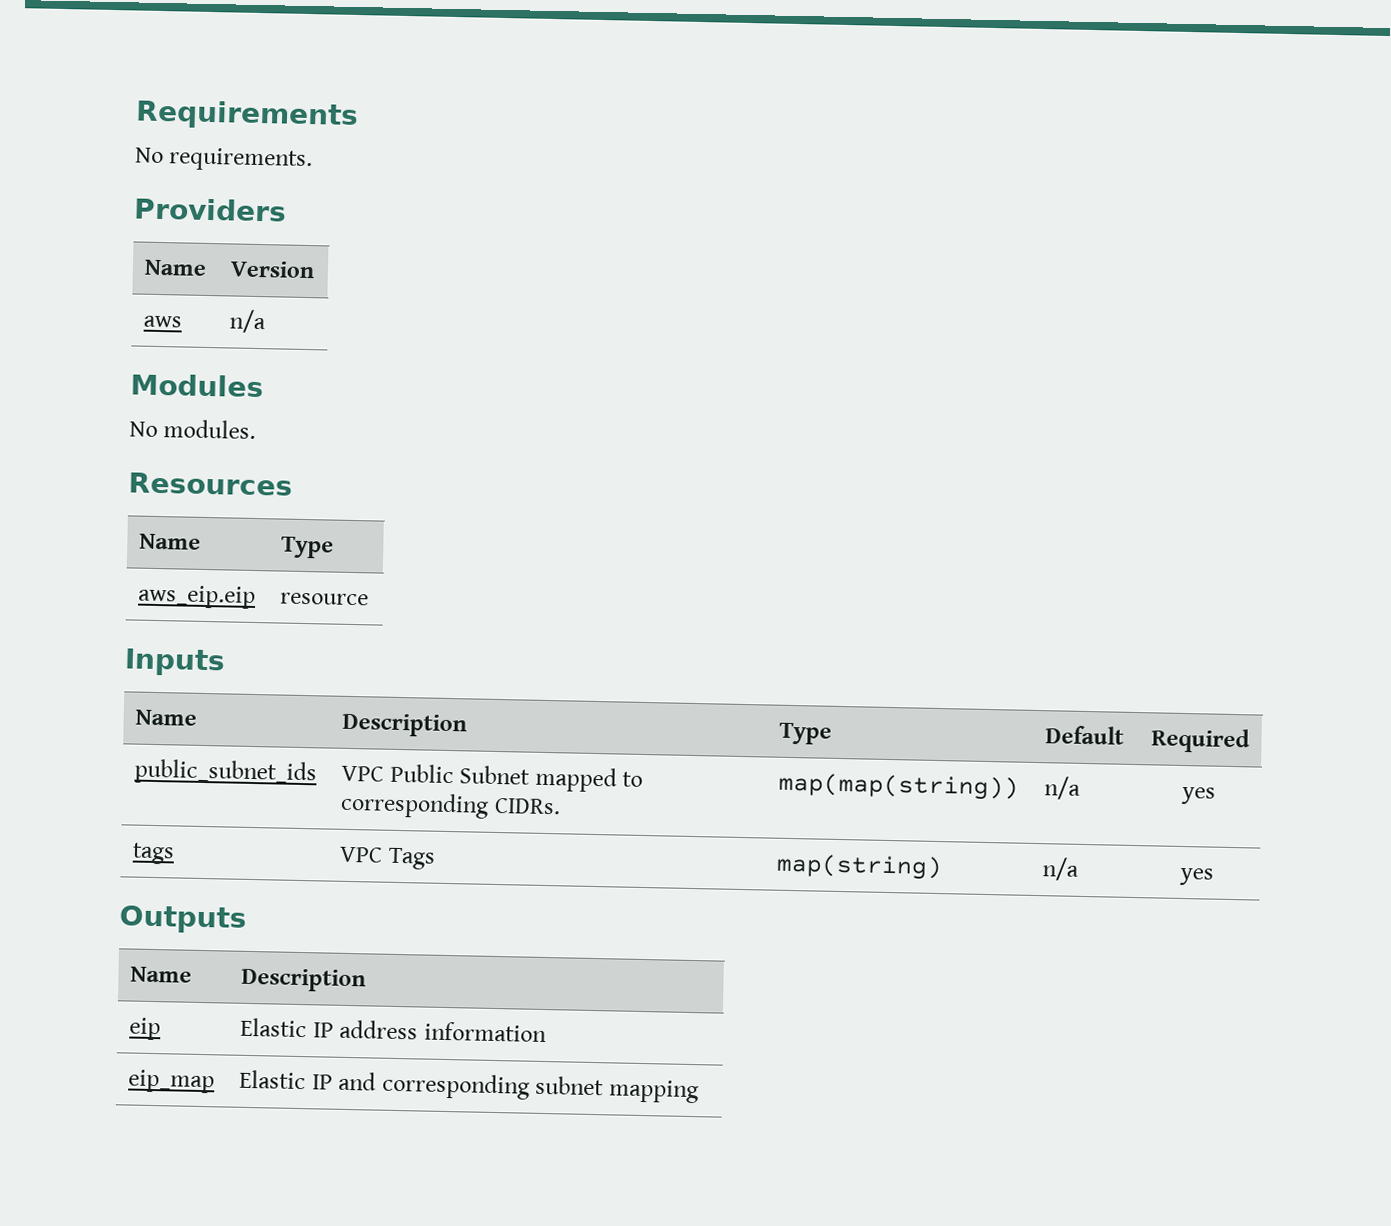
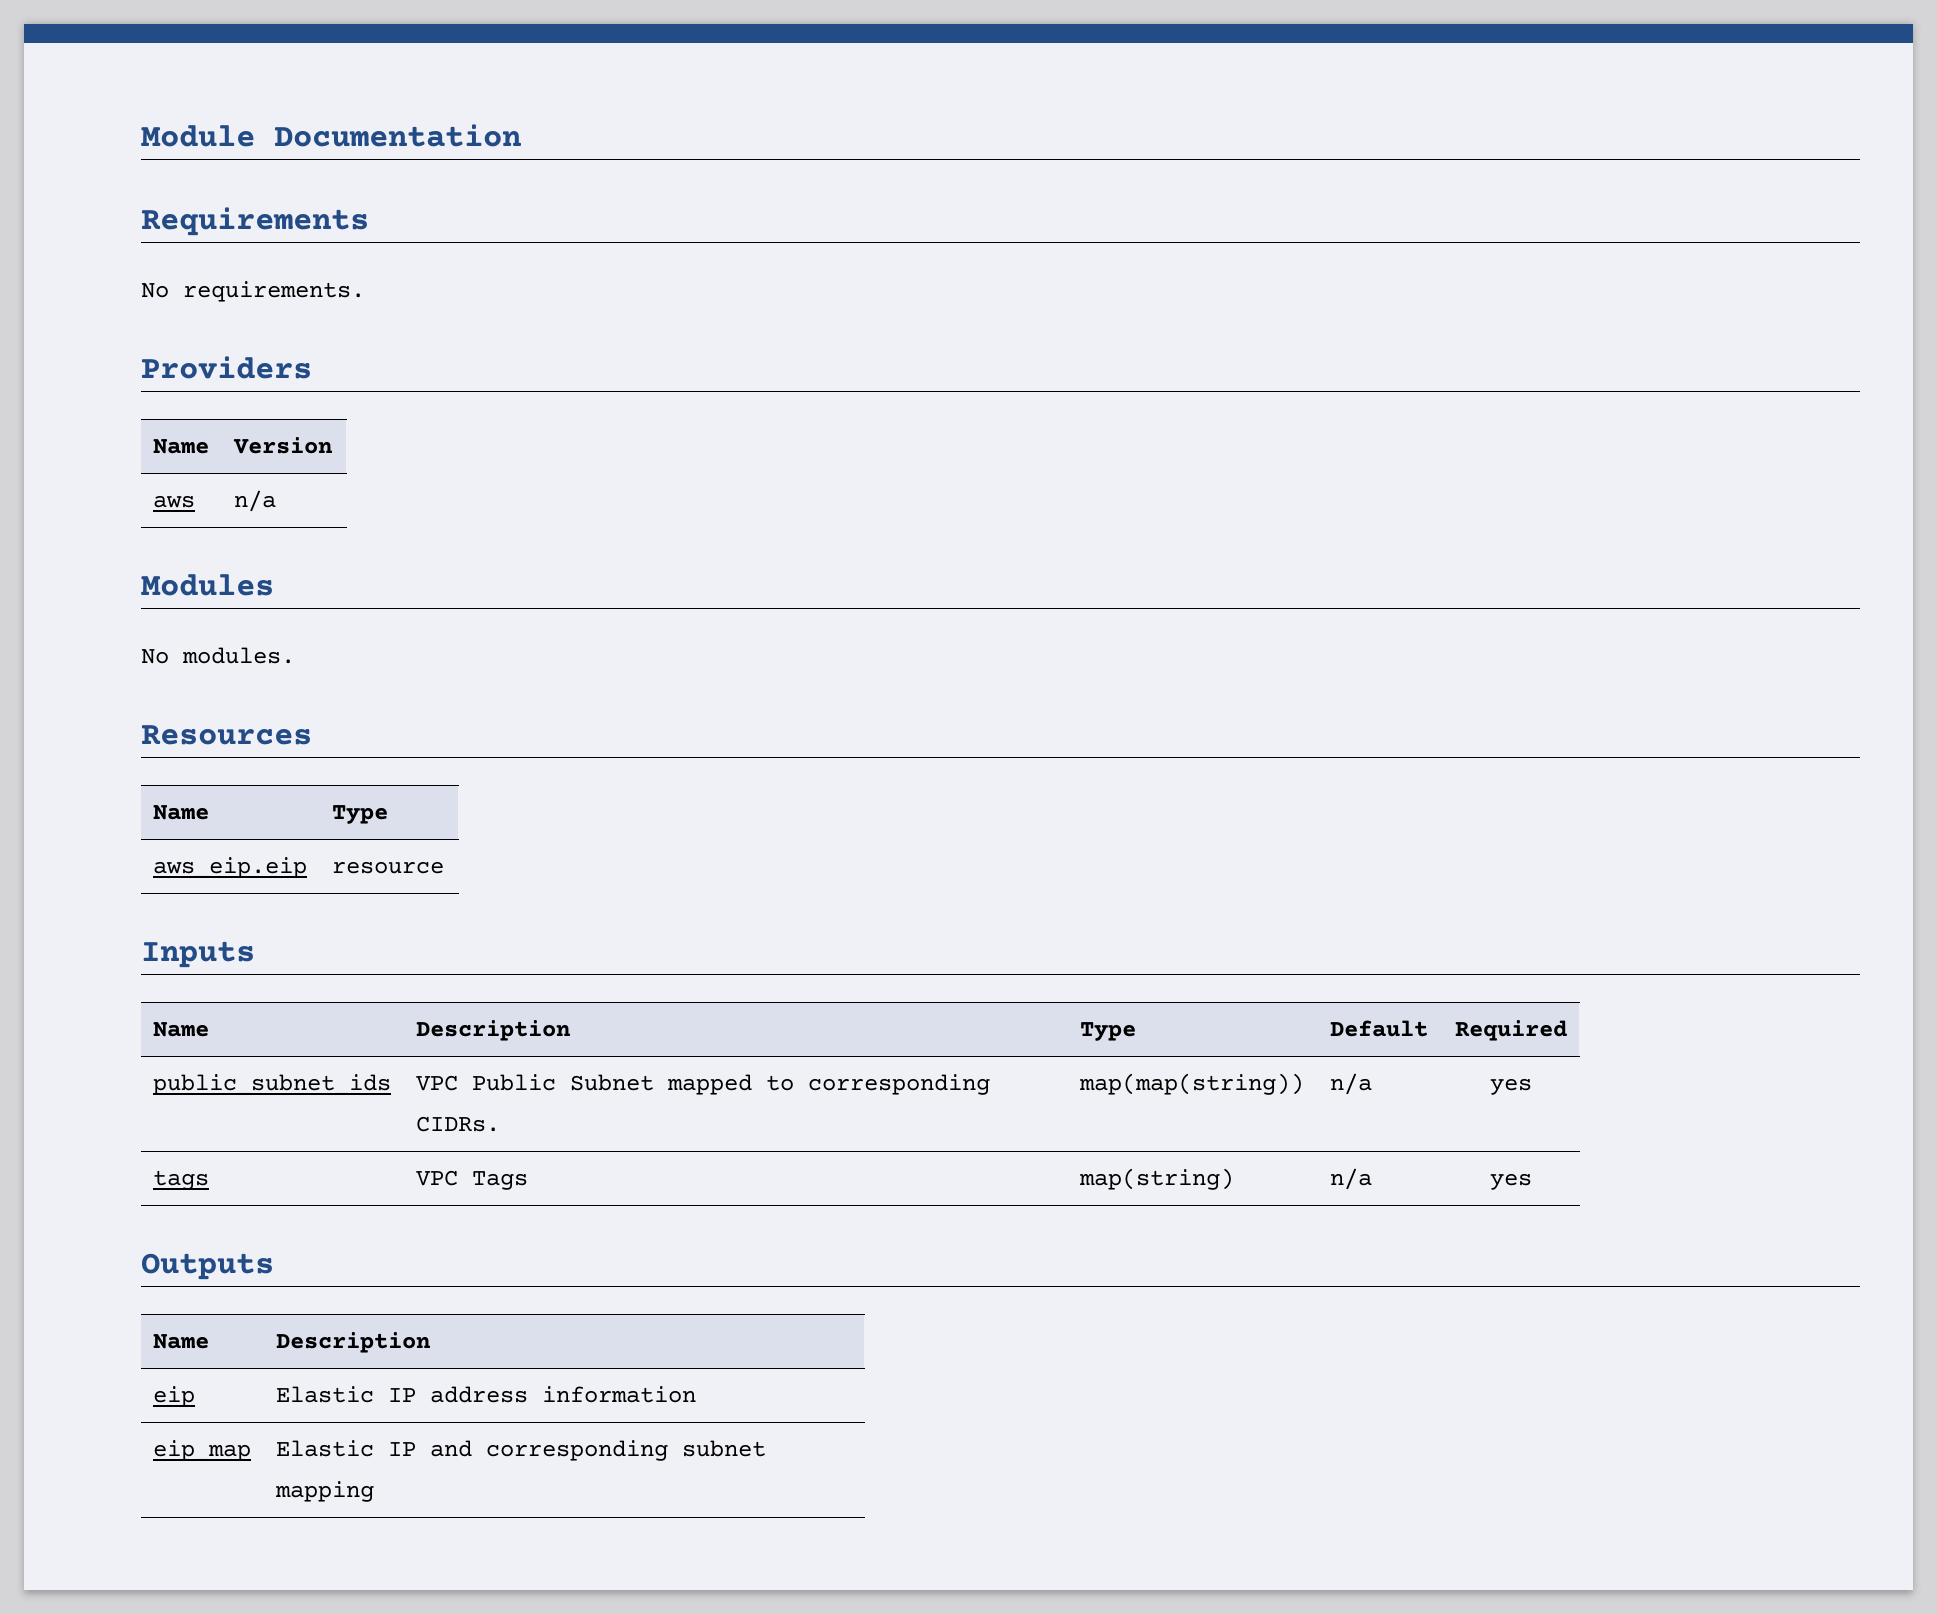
(135, 115) none -> [141,124,522,147] Module Documentation //

